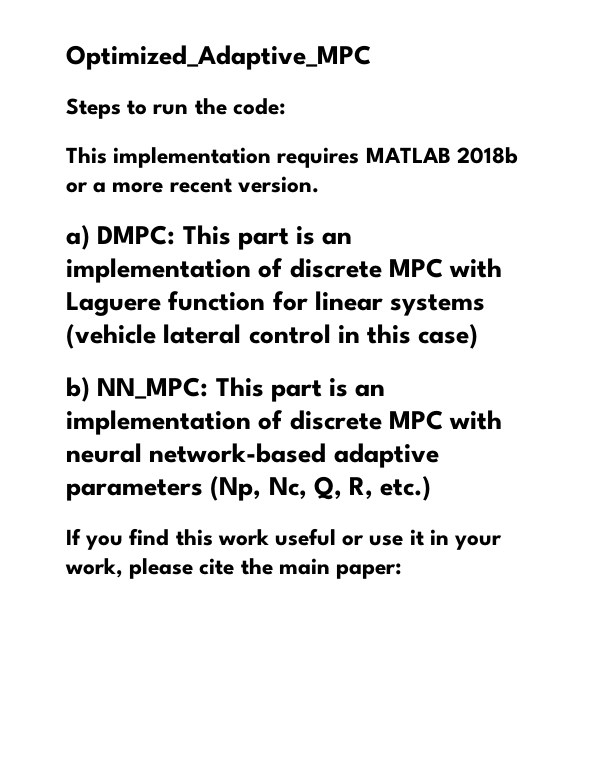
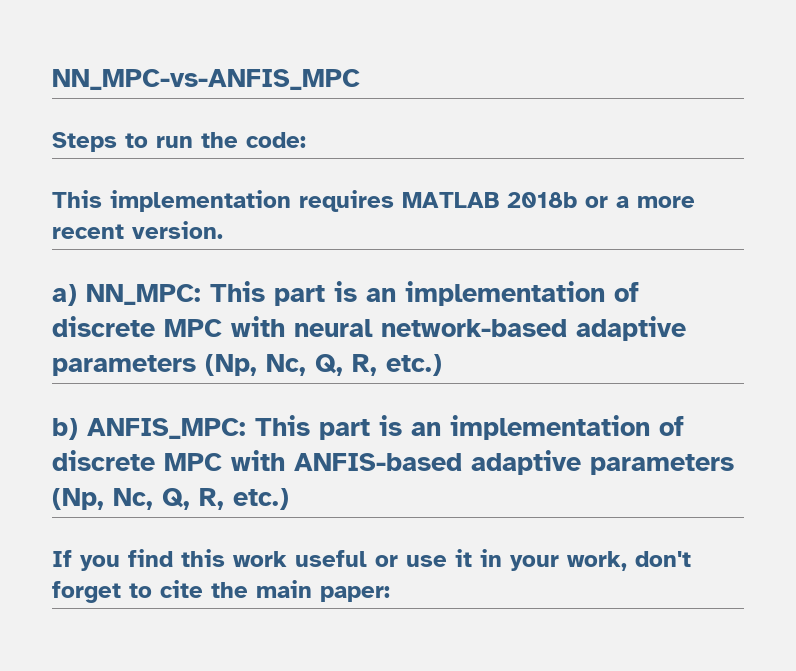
[66,45,371,70] Optimized_Adaptive_MPC -> [52,69,360,90] NN_MPC-vs-ANFIS_MPC
[97,225,353,250] [66,258,503,283] [66,291,486,316] [66,324,479,349] [66,377,90,402] DMPC: This part is an implementation of discrete MPC with Laguere function for linear systems (vehicle lateral control in this case) // b) -> (77, 295) none
(432, 488) none -> [52,415,684,440] [52,450,734,475] [52,488,289,510] // b) ANFIS_MPC: This part is an implementation of discrete MPC with ANFIS-based adaptive parameters (Np, Nc, Q, R, etc.)
[129,558,194,579] please -> [635,551,691,567] [52,581,152,603] don't forget to

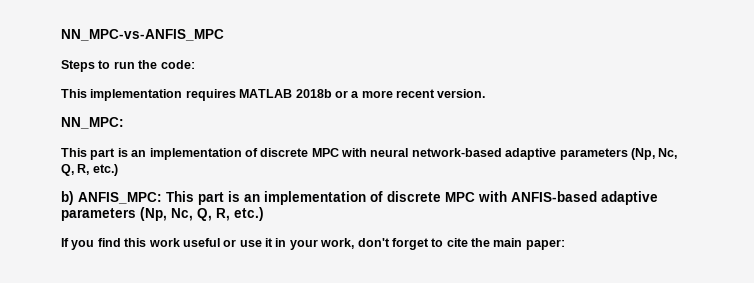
[52,284,77,306] a) -> (486, 93) none
(201, 294) none -> (124, 123) //

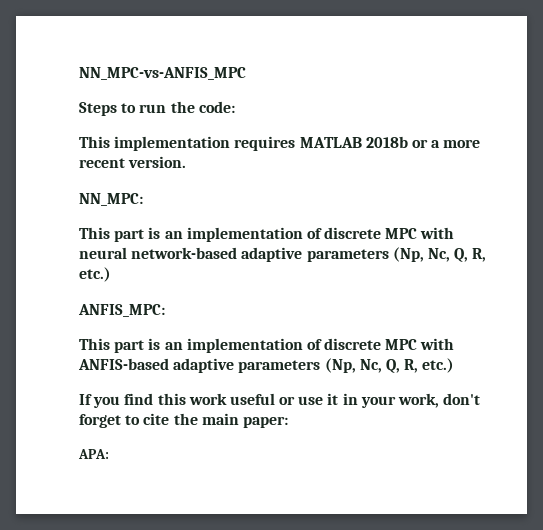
[61,191,74,205] b) -> (111, 274) none
(162, 198) none -> (165, 310) //
(565, 244) none -> [78,449,109,459] // APA:

